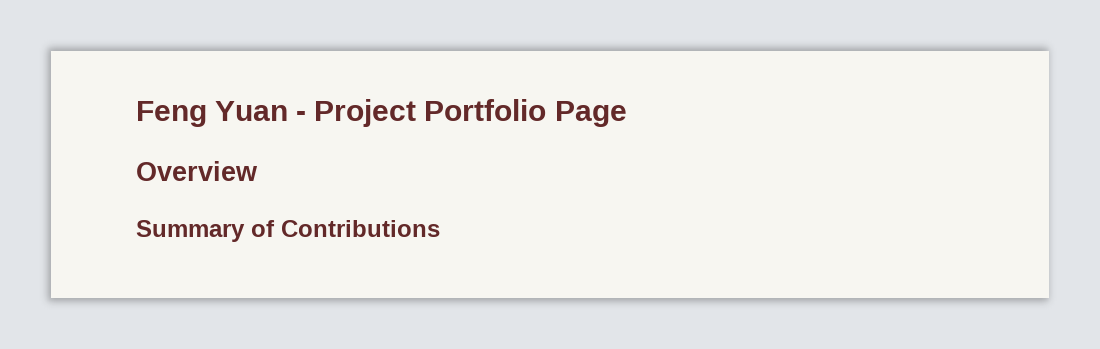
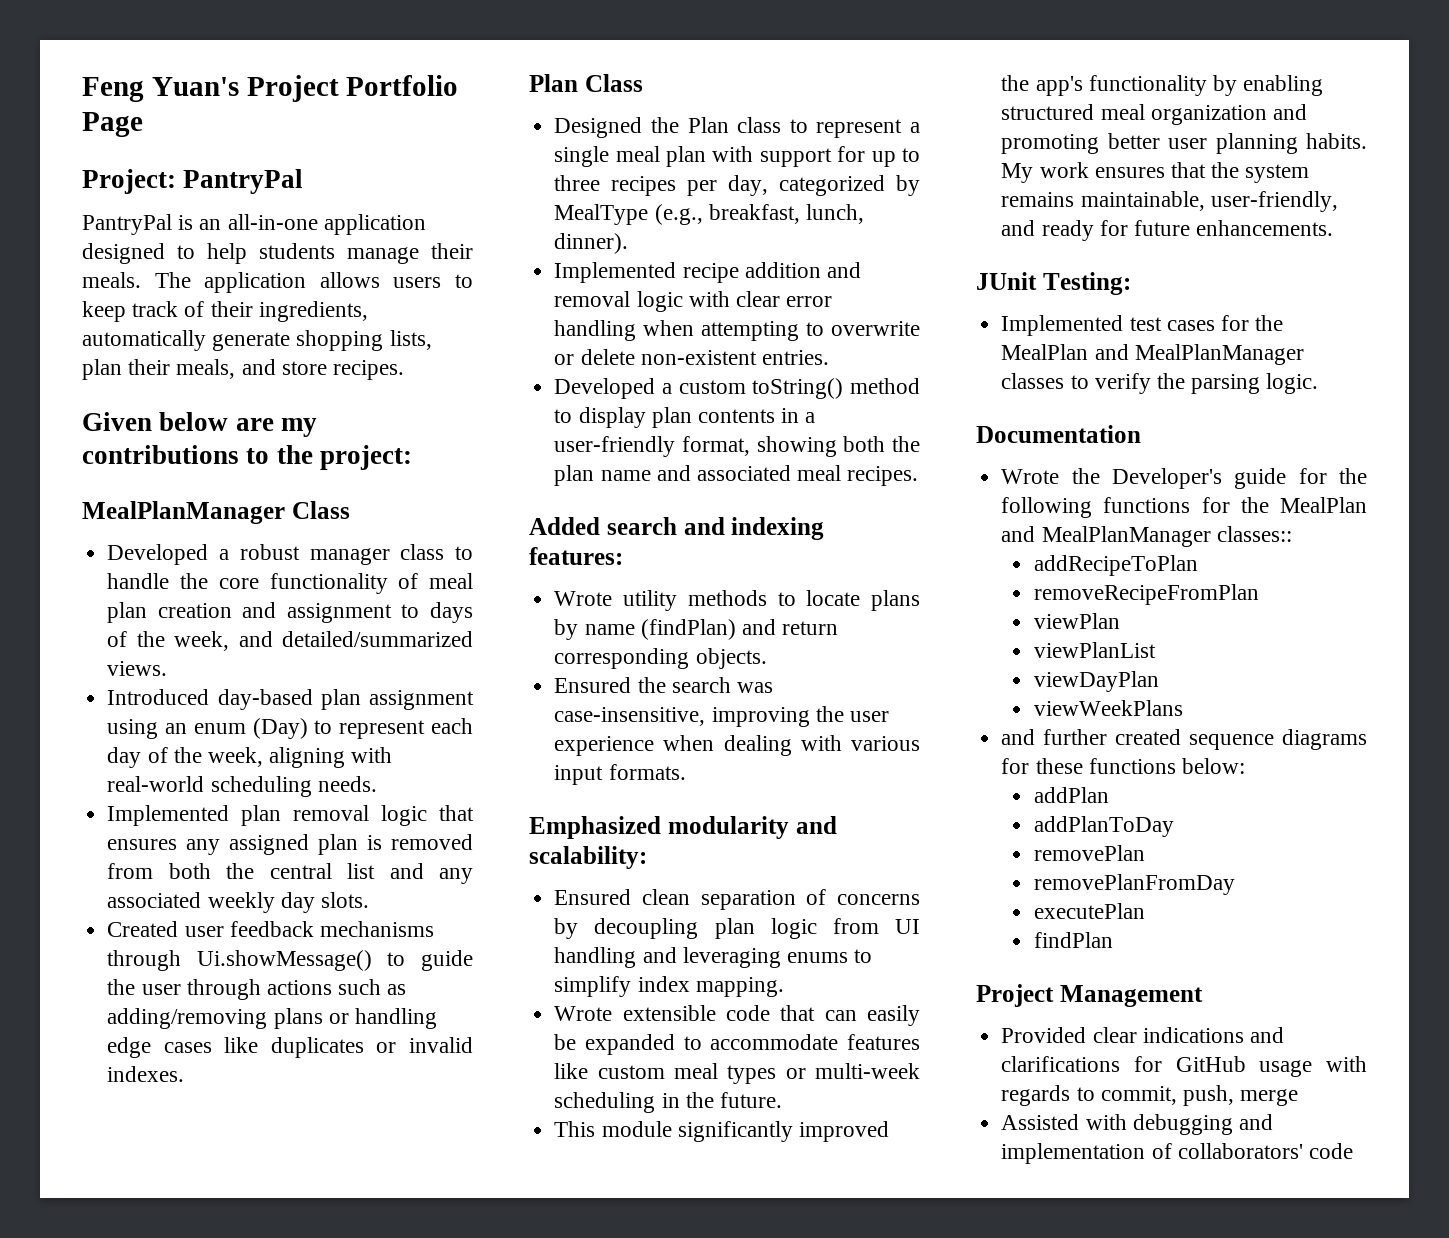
[215,101,307,121] Yuan - -> [151,77,239,96] Yuan's
[136,161,258,181] [136,220,440,242] Overview // Summary of Contributions -> [82,169,304,194] [82,214,426,235] [82,243,473,264] [82,272,473,293] [82,301,368,322] [82,330,432,351] [82,359,405,380] [82,412,317,437] [82,445,412,470] [82,501,350,524] [107,544,473,565] [107,573,473,594] [107,602,473,623] [107,631,473,651] [107,661,168,676] [107,689,474,710] [107,718,474,739] [107,747,393,768] [107,776,377,797] [107,805,474,826] [107,834,473,855] [107,863,473,884] [107,892,369,913] [107,921,434,937] [107,950,473,971] [107,979,407,1000] [107,1008,437,1029] [107,1037,473,1058] [107,1066,185,1082] [529,74,643,92] [554,117,920,138] [554,146,920,167] [554,175,920,196] [554,204,864,225] [554,233,629,254] [554,262,861,283] [554,291,833,312] [554,320,920,341] [554,349,829,365] [554,378,920,399] [554,407,816,428] [554,436,920,457] [554,465,919,486] [529,517,825,540] [529,547,623,565] [554,590,920,611] [554,619,839,640] [554,648,767,669] [554,677,773,693] [554,706,889,727] [554,735,920,756] [554,764,686,785] [529,816,837,839] [529,846,647,869] [554,889,920,910] [554,918,920,939] [554,947,873,968] [554,976,784,997] [554,1005,920,1026] [554,1034,920,1055] [554,1063,920,1084] [554,1092,782,1113] [554,1121,889,1142] [1001,75,1324,96] [1001,104,1307,125] [1001,133,1367,154] [1001,162,1310,183] [1001,191,1338,212] [1001,220,1334,241] [976,272,1131,295] [1001,315,1284,336] [1001,344,1304,365] [1001,373,1319,394] [976,425,1141,443] [1001,468,1367,489] [1001,497,1367,518] [1001,526,1292,547] [1033,555,1198,576] [1033,584,1259,605] [1033,613,1120,629] [1033,642,1156,658] [1033,671,1159,692] [1033,700,1183,716] [1001,729,1367,750] [1001,758,1245,774] [1033,787,1109,803] [1033,816,1174,837] [1033,845,1145,861] [1033,874,1235,895] [1033,903,1145,919] [1033,932,1113,948] [976,984,1203,1007] [1001,1027,1284,1043] [1001,1056,1367,1077] [1001,1085,1299,1106] [1001,1114,1273,1135] [1001,1143,1353,1164] Project: PantryPal // PantryPal is an all-in-one application designed to help students manage their meals. The application allows users to keep track of their ingredients, automatically generate shopping lists, plan their meals, and store recipes. // Given below are my contributions to the project: // MealPlanManager Class // Developed a robust manager class to handle the core functionality of meal plan creation and assignment to days of the week, and detailed/summarized views. // Introduced day-based plan assignment using an enum (Day) to represent each day of the week, aligning with real-world scheduling needs. // Implemented plan removal logic that ensures any assigned plan is removed from both the central list and any associated weekly day slots. // Created user feedback mechanisms through Ui.showMessage() to guide the user through actions such as adding/removing plans or handling edge cases like duplicates or invalid indexes. // Plan Class // Designed the Plan class to represent a single meal plan with support for up to three recipes per day, categorized by MealType (e.g., breakfast, lunch, dinner). // Implemented recipe addition and removal logic with clear error handling when attempting to overwrite or delete non-existent entries. // Developed a custom toString() method to display plan contents in a user-friendly format, showing both the plan name and associated meal recipes. // Added search and indexing features: // Wrote utility methods to locate plans by name (findPlan) and return corresponding objects. // Ensured the search was case-insensitive, improving the user experience when dealing with various input formats. // Emphasized modularity and scalability: // Ensured clean separation of concerns by decoupling plan logic from UI handling and leveraging enums to simplify index mapping. // Wrote extensible code that can easily be expanded to accommodate features like custom meal types or multi-week scheduling in the future. // This module significantly improved the app's functionality by enabling structured meal organization and promoting better user planning habits. My work ensures that the system remains maintainable, user-friendly, and ready for future enhancements. // JUnit Testing: // Implemented test cases for the MealPlan and MealPlanManager classes to verify the parsing logic. // Documentation // Wrote the Developer's guide for the following functions for the MealPlan and MealPlanManager classes:: // addRecipeToPlan // removeRecipeFromPlan // viewPlan // viewPlanList // viewDayPlan // viewWeekPlans // and further created sequence diagrams for these functions below: // addPlan // addPlanToDay // removePlan // removePlanFromDay // executePlan // findPlan // Project Management // Provided clear indications and clarifications for GitHub usage with regards to commit, push, merge // Assisted with debugging and implementation of collaborators' code

